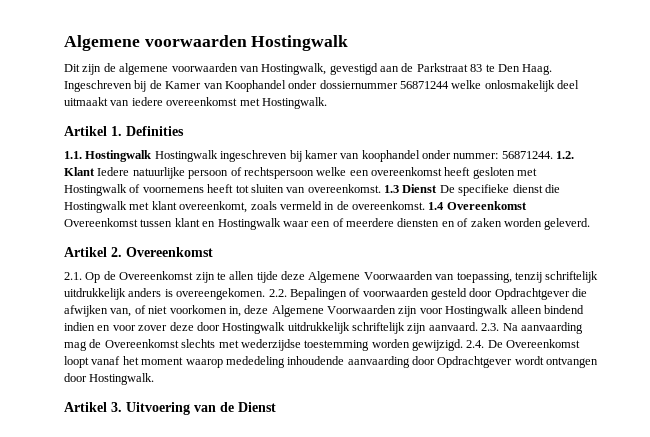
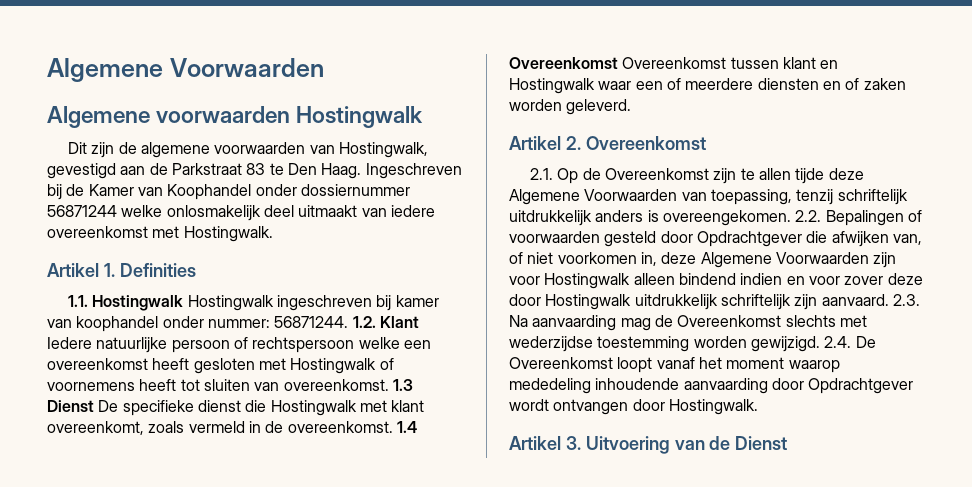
[64,35,140,51] Algemene -> [47,58,324,82] [47,106,150,128] Algemene Voorwaarden // Algemene

